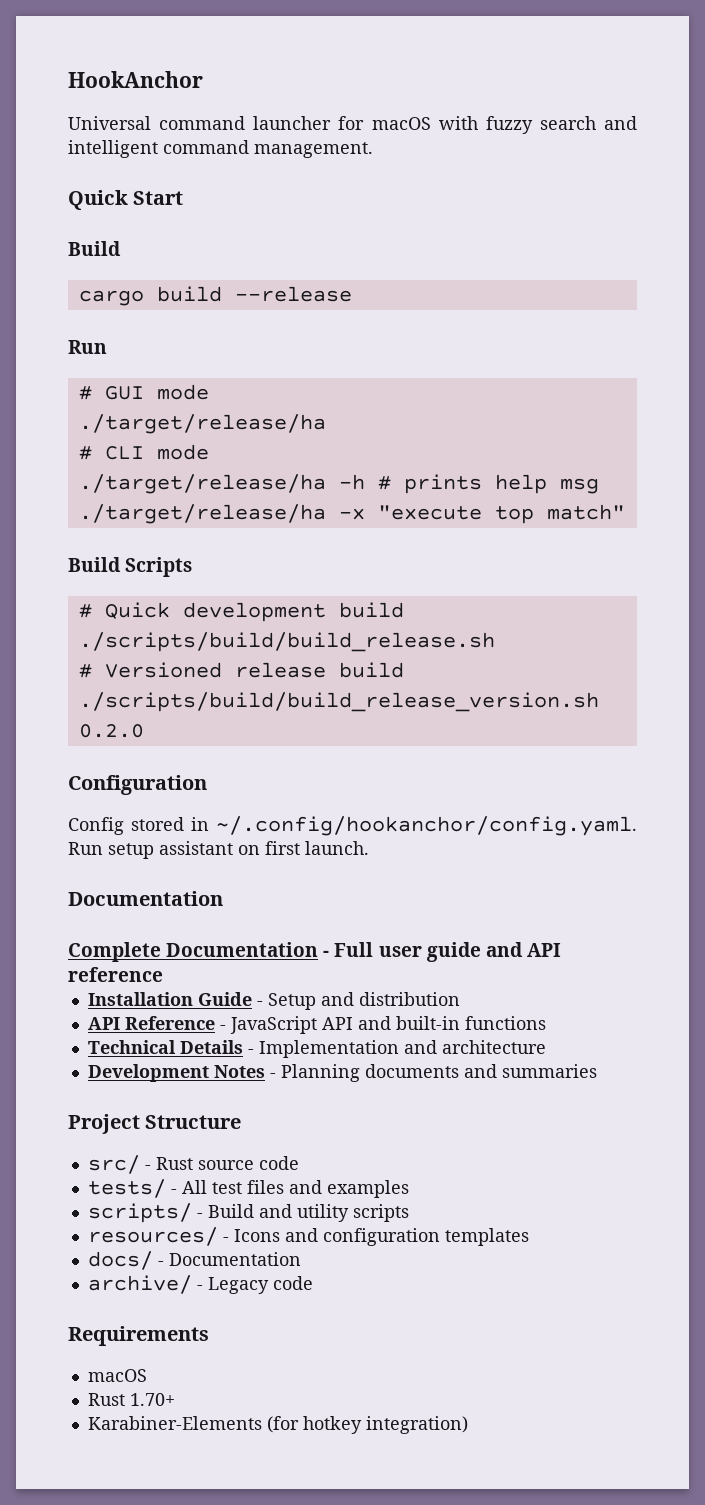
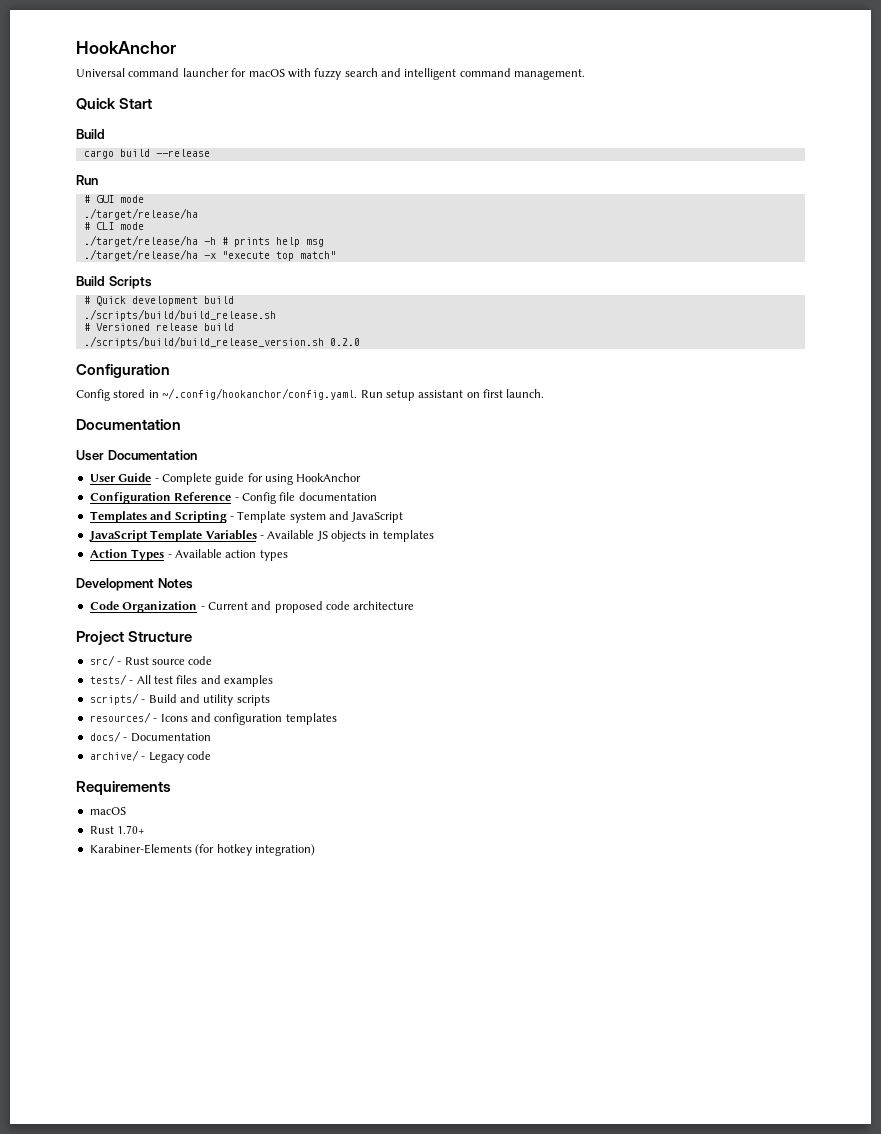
[68,942,561,962] [68,967,163,982] [87,992,460,1010] [87,1016,546,1034] [87,1040,546,1058] [87,1064,597,1082] Complete Documentation - Full user guide and API reference // Installation Guide - Setup and distribution // API Reference - JavaScript API and built-in functions // Technical Details - Implementation and architecture // Development Notes - Planning documents and summaries -> [76,450,197,461] [89,473,362,485] [89,492,377,504] [89,511,404,523] [88,530,434,542] [89,549,288,561] [76,578,193,591] [89,601,415,613] User Documentation // User Guide - Complete guide for using HookAnchor // Configuration Reference - Config file documentation // Templates and Scripting - Template system and JavaScript // JavaScript Template Variables - Available JS objects in templates // Action Types - Available action types // Development Notes // Code Organization - Current and proposed code architecture

